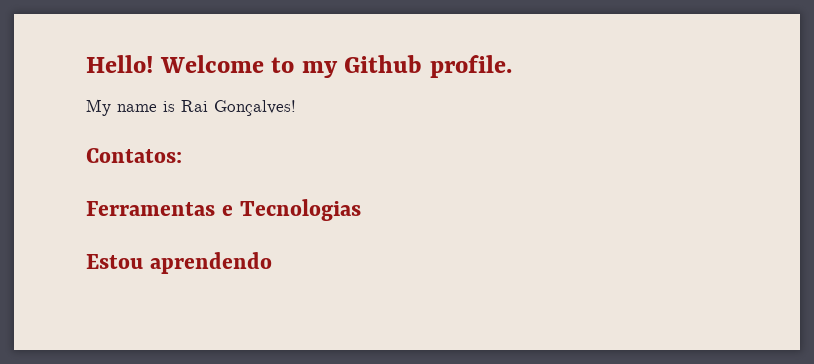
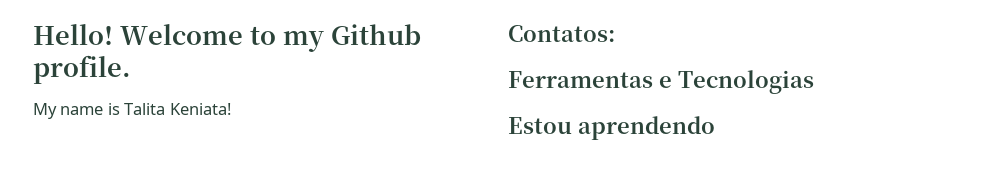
[181,100,296,116] Rai Gonçalves! -> [124,103,231,115] Talita Keniata!

